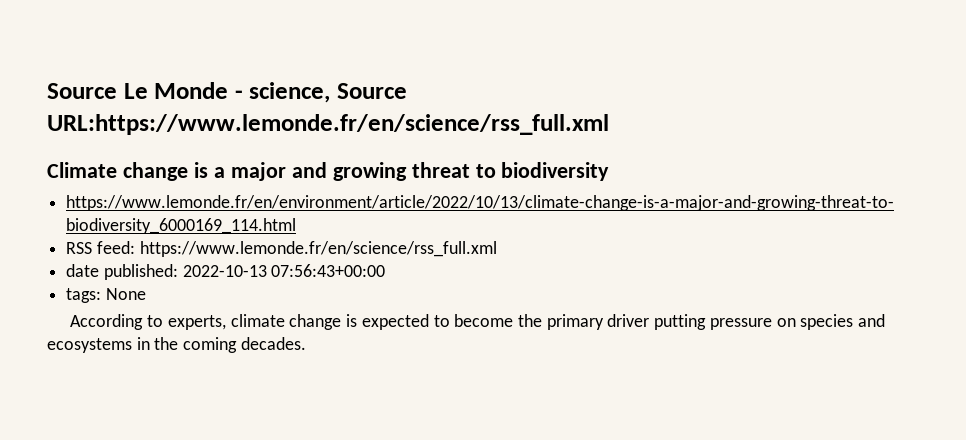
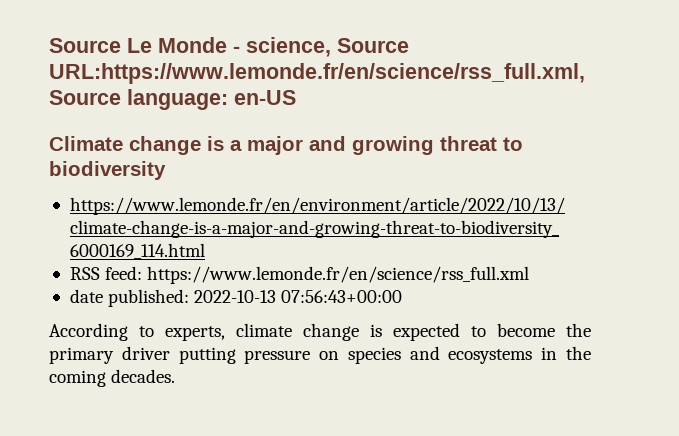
[47,114,609,135] URL:https://www.lemonde.fr/en/science/rss_full.xml -> [49,63,585,84] [49,89,296,110] URL:https://www.lemonde.fr/en/science/rss_full.xml, Source language: en-US
[66,288,146,303] // tags: None -> (403, 296) none

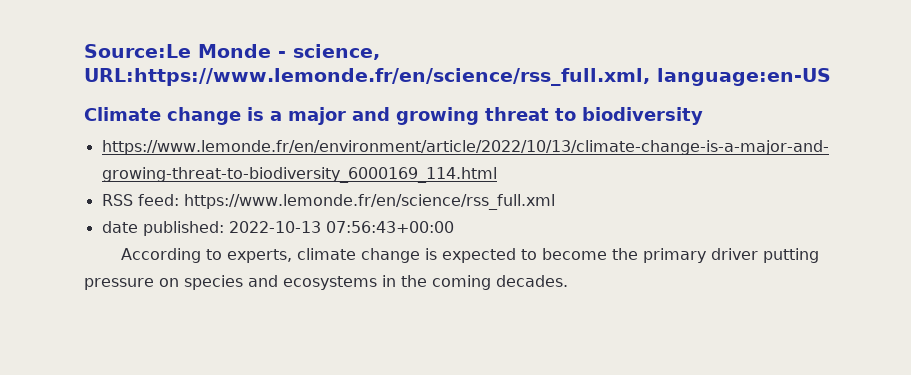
[49,38,152,53] Source Le -> [84,44,191,58] Source:Le
[337,38,409,53] [49,63,585,84] [49,89,296,110] Source URL:https://www.lemonde.fr/en/science/rss_full.xml, Source language: en-US -> [84,68,831,86] URL:https://www.lemonde.fr/en/science/rss_full.xml, language:en-US

